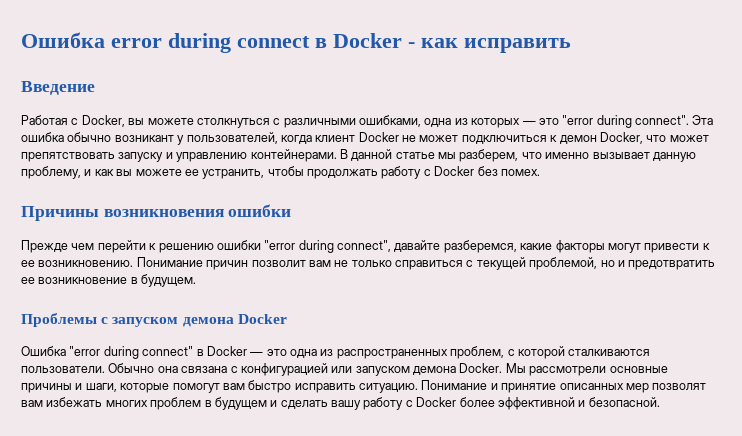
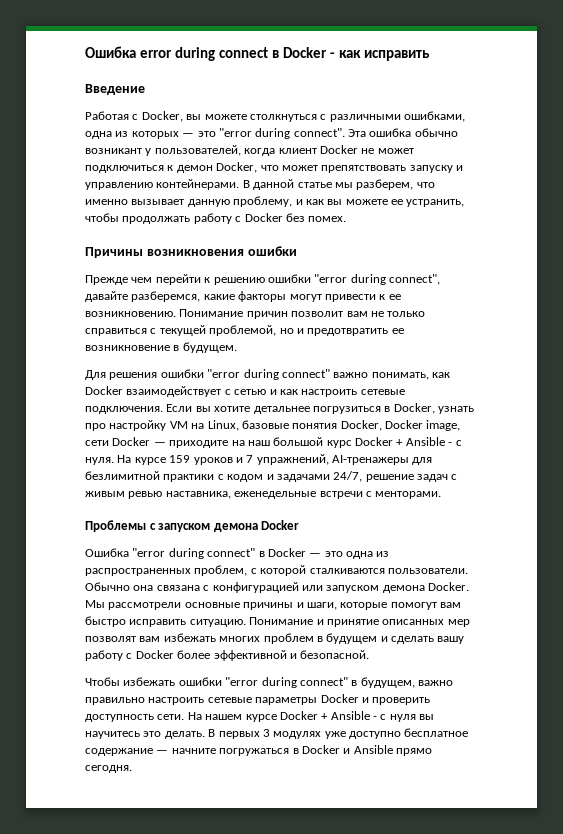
(197, 280) none -> [85,369,450,380] [85,386,405,397] [85,403,474,414] [85,420,461,431] [85,437,462,448] [85,454,433,465] [85,471,458,482] [85,491,442,499] // Для решения ошибки "error during connect" важно понимать, как Docker взаимодействует с сетью и как настроить сетевые подключения. Если вы хотите детальнее погрузиться в Docker, узнать про настройку VM на Linux, базовые понятия Docker, Docker image, сети Docker — приходите на наш большой курс Docker + Ansible - с нуля. На курсе 159 уроков и 7 упражнений, AI-тренажеры для безлимитной практики с кодом и задачами 24/7, решение задач с живым ревью наставника, еженедельные встречи с менторами.
(660, 402) none -> [85,677,453,688] [85,694,431,705] [85,711,435,722] [85,728,469,739] [85,745,432,756] [85,765,132,773] // Чтобы избежать ошибки "error during connect" в будущем, важно правильно настроить сетевые параметры Docker и проверить доступность сети. На нашем курсе Docker + Ansible - с нуля вы научитесь это делать. В первых 3 модулях уже доступно бесплатное содержание — начните погружаться в Docker и Ansible прямо сегодня.

